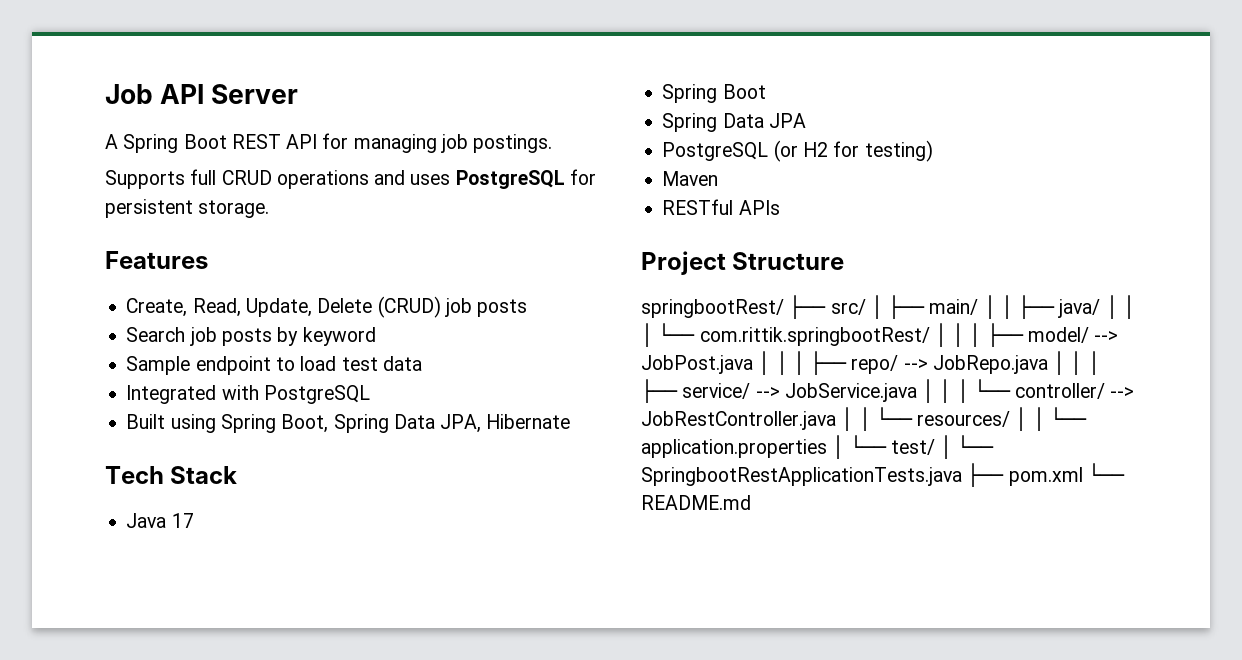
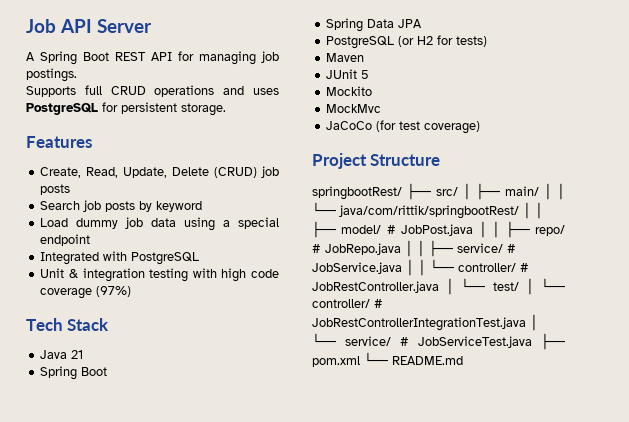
[126,356,422,375] [126,385,370,404] [126,414,571,433] Sample endpoint to load test data // Integrated with PostgreSQL // Built using Spring Boot, Spring Data JPA, Hibernate -> [40,217,279,231] [40,234,91,246] [40,251,200,265] [40,268,279,282] [40,286,132,299] Load dummy job data using a special endpoint // Integrated with PostgreSQL // Unit & integration testing with high code coverage (97%)
[171,513,194,528] 17 -> [71,350,84,359] 21
[864,140,933,162] testing) -> [456,36,488,47] tests)
[662,199,780,215] RESTful APIs -> [326,69,370,79] [326,86,373,96] [326,104,382,113] [326,120,481,134] JUnit 5 // Mockito // MockMvc // JaCoCo (for test coverage)
[1018,295,1135,319] [641,323,947,347] ├── java/ │ │ │ └── com.rittik.springbootRest/ │ -> [312,202,519,219] └── java/com/rittik/springbootRest/
[1094,331,1119,342] --> -> [386,225,396,234] #
[792,351,805,375] │ -> (501, 229) none
[903,359,928,370] --> -> [312,244,321,253] #
[1087,351,1100,375] │ -> (425, 248) none
[755,387,780,398] --> -> [507,244,516,253] #
[956,379,1135,403] │ └── controller/ --> -> [430,259,529,272] └── controller/ #
[858,407,1087,431] [641,435,995,459] [641,467,962,486] │ └── resources/ │ │ └── application.properties │ └── test/ │ └── SpringbootRestApplicationTests.java -> [461,278,565,295] [312,299,383,308] [312,314,538,331] [312,333,532,348] └── test/ │ └── controller/ # JobRestControllerIntegrationTest.java │ └── service/ # JobServiceTest.java

